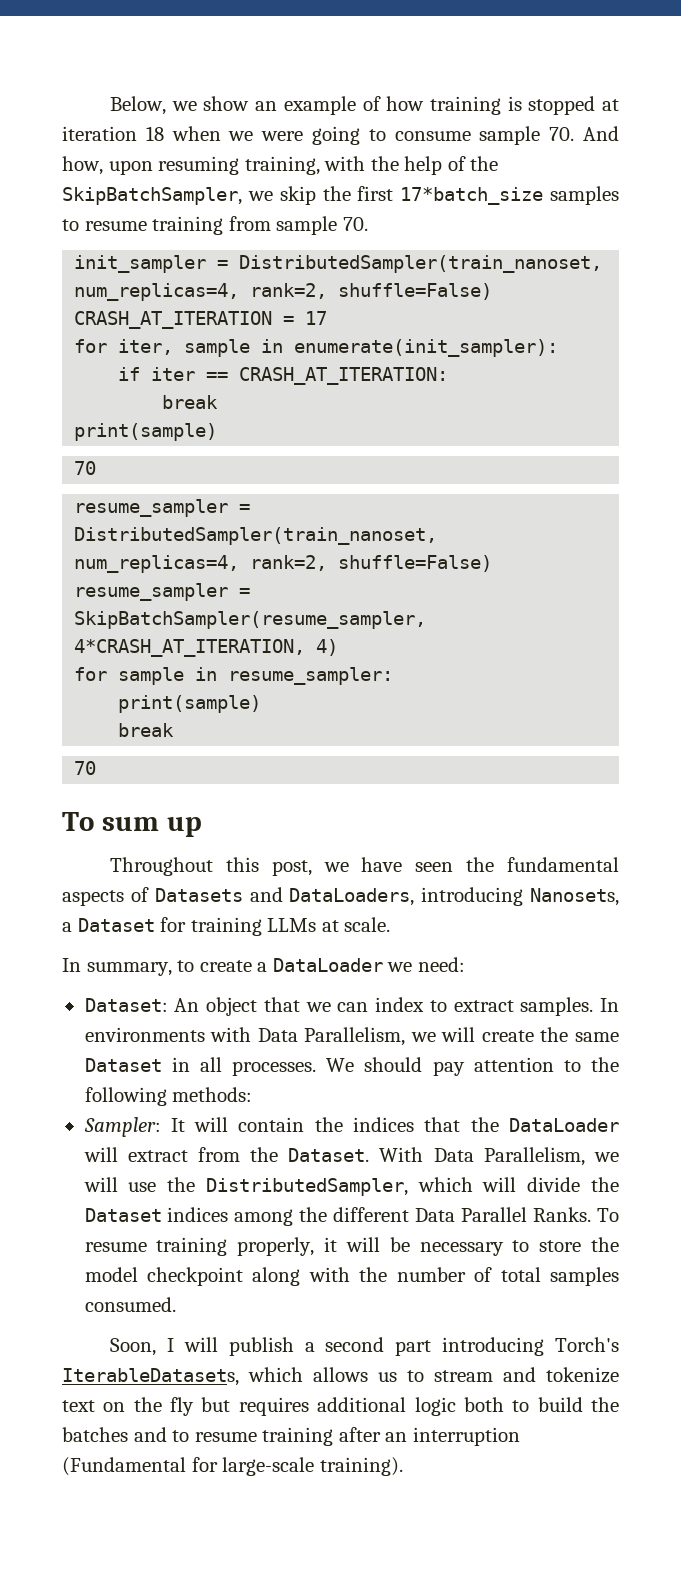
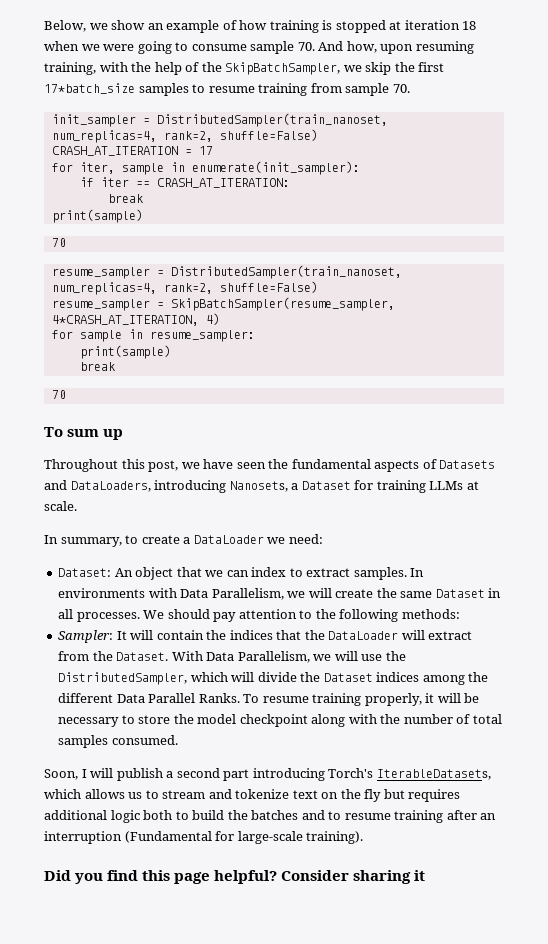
(403, 1466) none -> [44,870,426,884] // Did you find this page helpful? Consider sharing it

